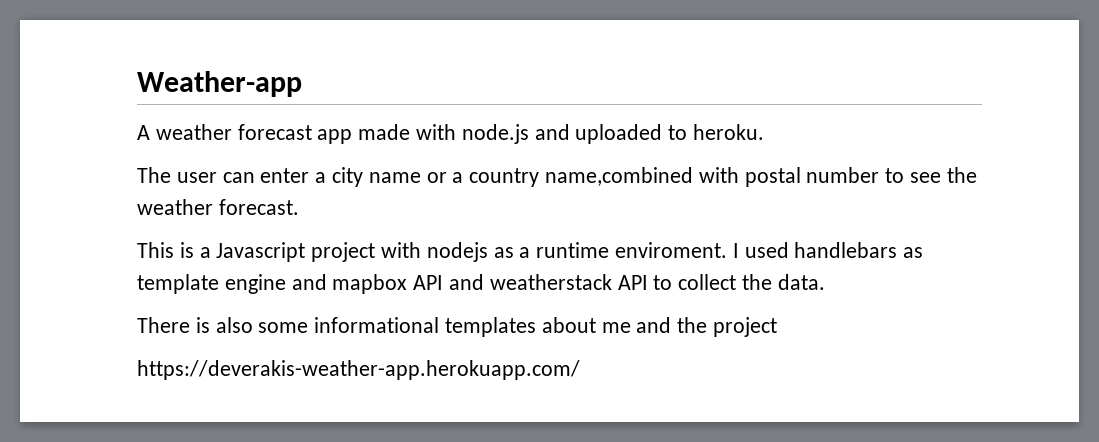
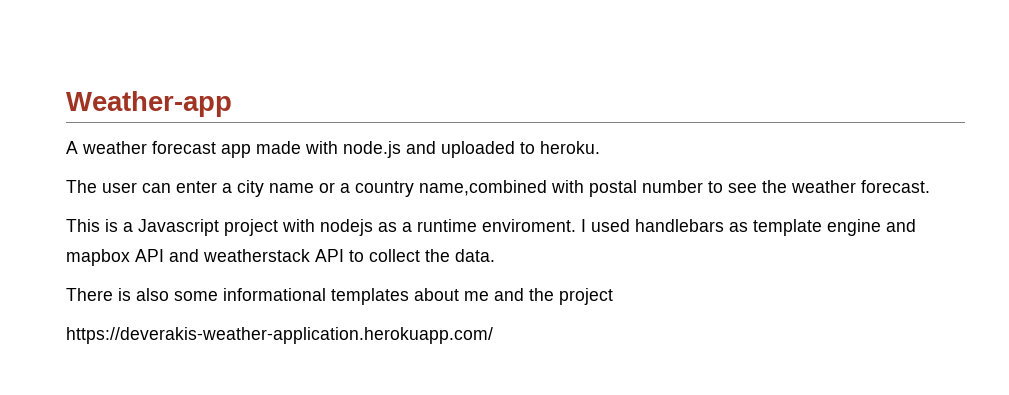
[137,360,580,380] https://deverakis-weather-app.herokuapp.com/ -> [66,327,493,344] https://deverakis-weather-application.herokuapp.com/

